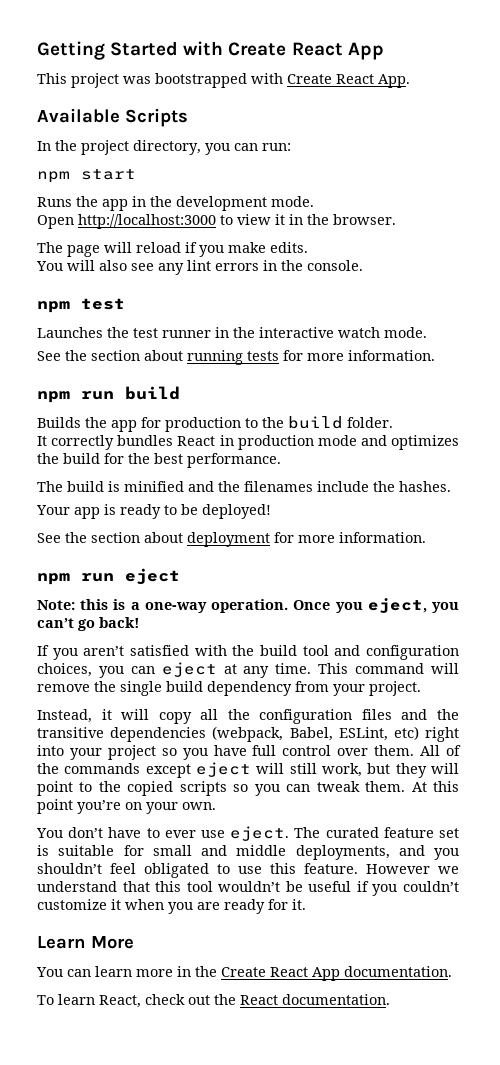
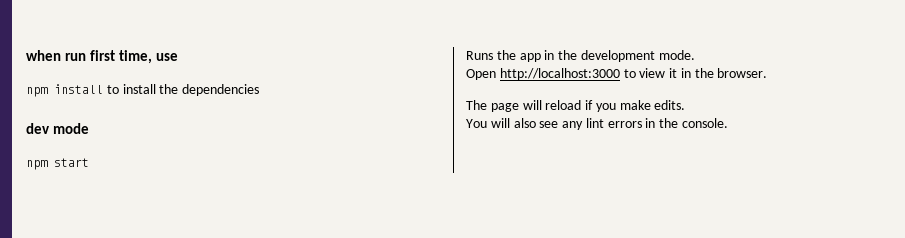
[37,41,384,60] [37,73,410,88] [37,108,188,127] [37,140,291,155] Getting Started with Create React App // This project was bootstrapped with Create React App. // Available Scripts // In the project directory, you can run: -> [26,50,179,64] [26,84,260,97] [26,123,90,134] when run first time, use // npm install to install the dependencies // dev mode
[37,298,125,313] [37,327,427,338] [37,350,435,365] [37,386,180,403] [37,416,393,432] [37,435,459,450] [37,453,281,468] [37,481,451,492] [36,504,271,519] [37,532,426,547] [37,568,180,585] [37,598,460,613] [37,617,140,631] [37,645,460,660] [37,662,460,678] [37,681,421,696] [37,709,459,724] [37,726,460,742] [37,745,462,760] [37,762,459,778] [37,781,459,796] [37,799,216,814] [36,826,459,841] [37,845,459,860] [37,863,459,878] [37,881,459,896] [37,899,306,914] [37,936,134,949] [36,966,452,981] [37,994,390,1008] // npm test // Launches the test runner in the interactive watch mode. // See the section about running tests for more information. // npm run build // Builds the app for production to the build folder. // It correctly bundles React in production mode and optimizes the build for the best performance. // The build is minified and the filenames include the hashes. // Your app is ready to be deployed! // See the section about deployment for more information. // npm run eject // Note: this is a one-way operation. Once you eject, you can’t go back! // If you aren’t satisfied with the build tool and configuration choices, you can eject at any time. This command will remove the single build dependency from your project. // Instead, it will copy all the configuration files and the transitive dependencies (webpack, Babel, ESLint, etc) right into your project so you have full control over them. All of the commands except eject will still work, but they will point to the copied scripts so you can tweak them. At this point you’re on your own. // You don’t have to ever use eject. The curated feature set is suitable for small and middle deployments, and you shouldn’t feel obligated to use this feature. However we understand that this tool wouldn’t be useful if you couldn’t customize it when you are ready for it. // Learn More // You can learn more in the Create React App documentation. // To learn React, check out the React documentation. -> (729, 123) none

